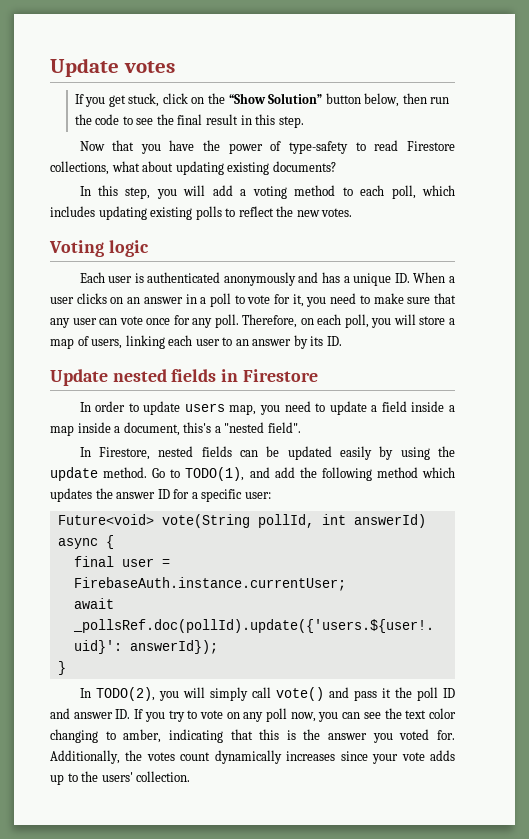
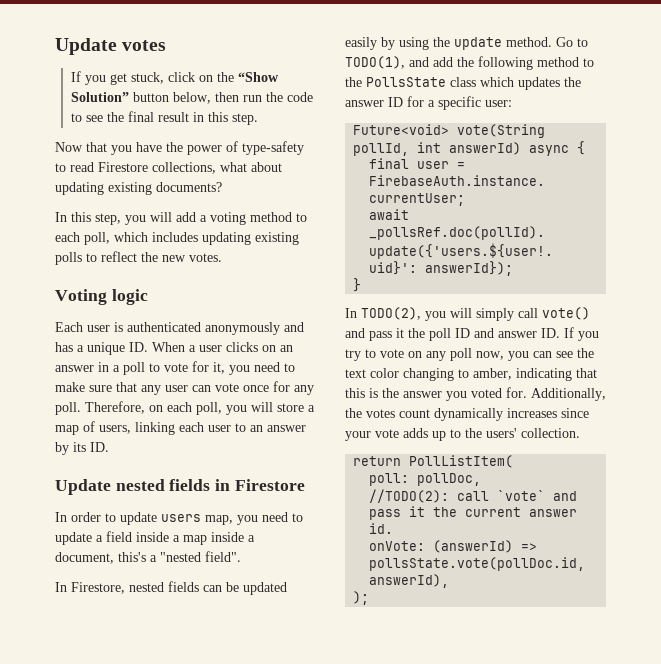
(418, 472) none -> [583,58,594,67] [345,77,476,87] to the PollsState class
(191, 776) none -> [353,455,514,468] [369,473,482,486] [369,489,578,503] [369,506,578,520] [369,523,394,534] [369,540,538,553] [369,557,586,571] [369,574,450,588] [353,591,370,605] // return PollListItem( // poll: pollDoc, // //TODO(2): call `vote` and pass it the current answer id. // onVote: (answerId) => pollsState.vote(pollDoc.id, answerId), // );

